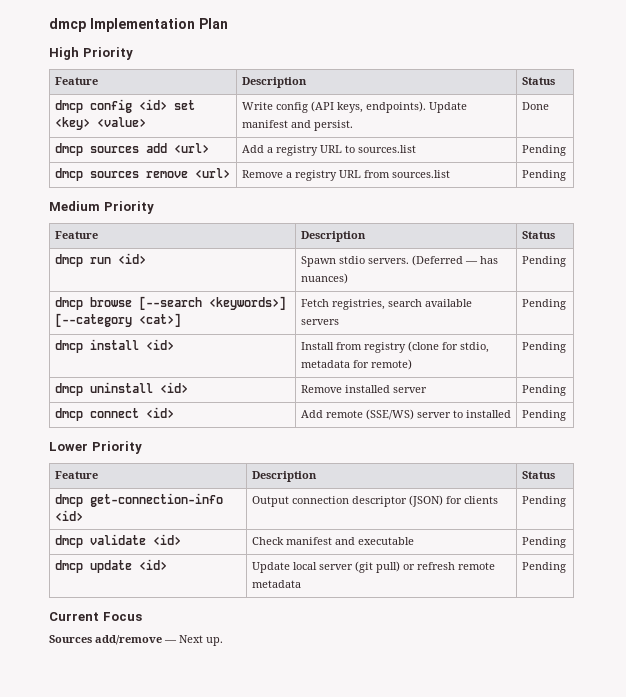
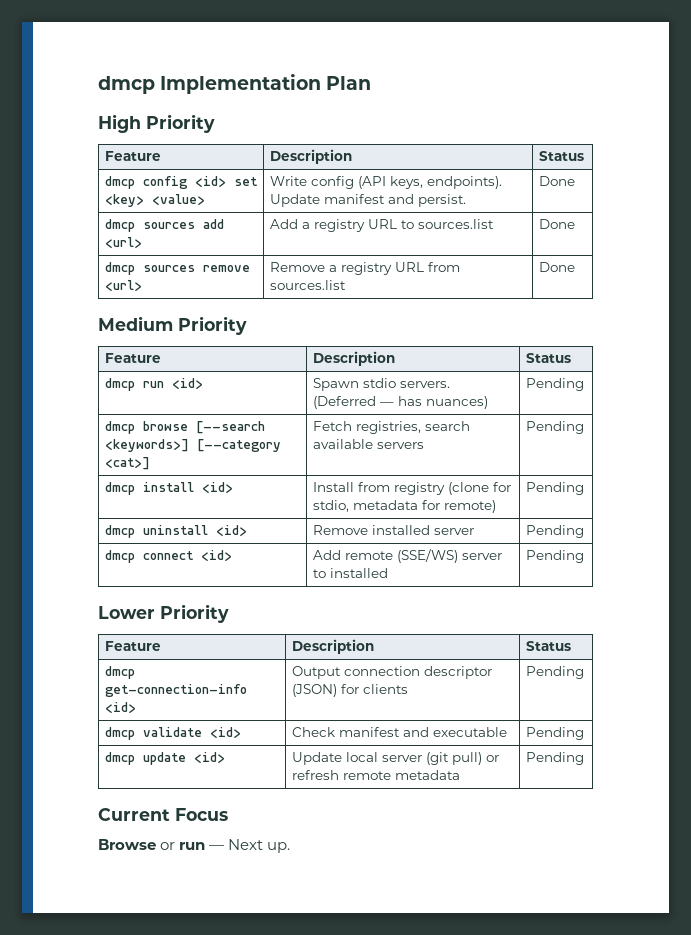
[521,145,566,156] Pending -> [538,219,575,229] Done
[521,170,566,181] Pending -> [538,262,575,272] Done
[49,635,162,645] Sources add/remove -> [98,839,206,850] Browse or run

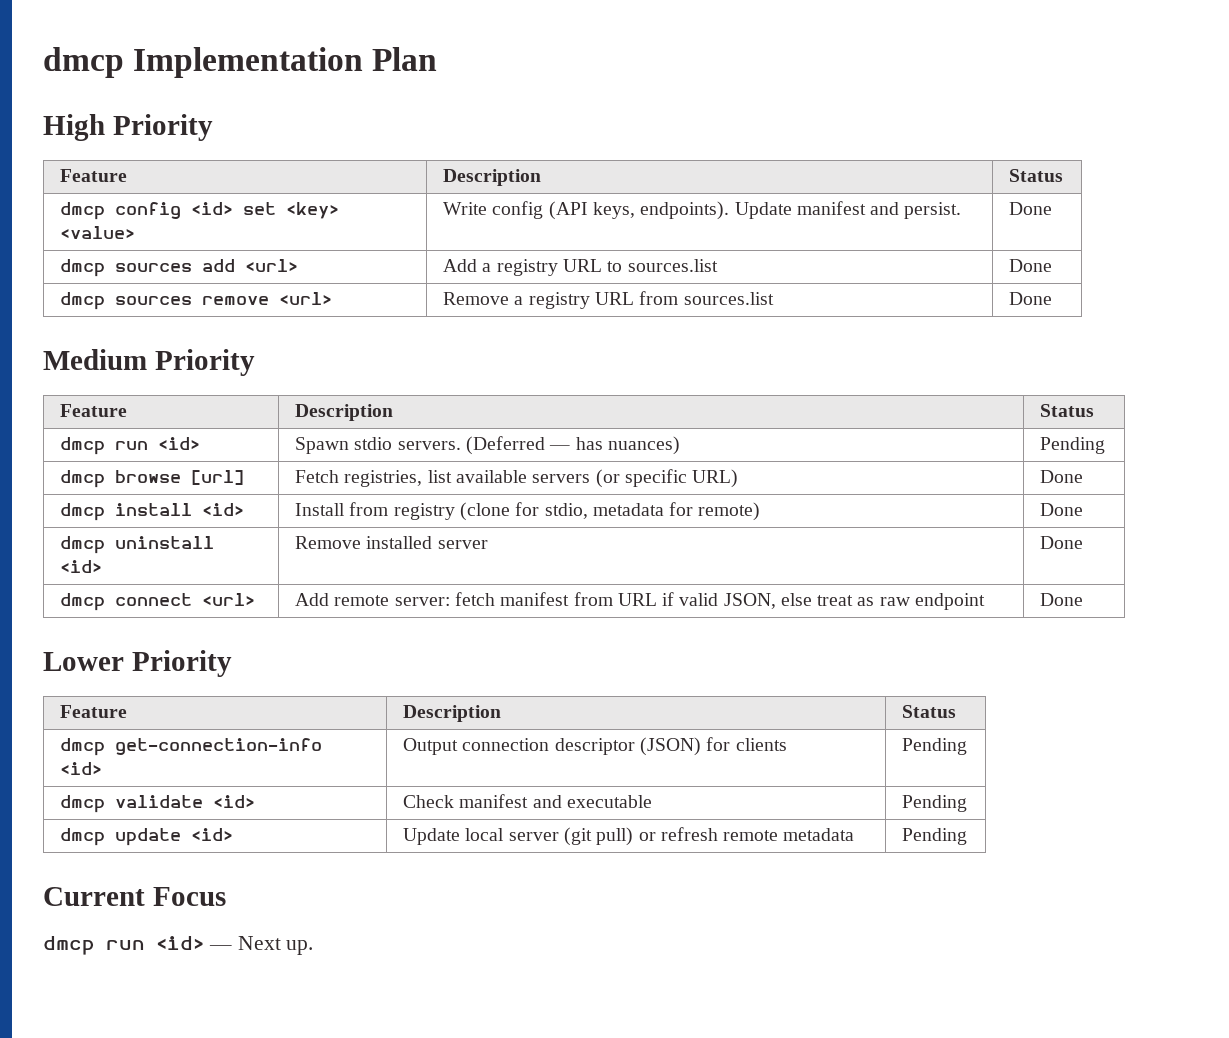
[195,421,265,434] [104,439,281,452] [104,457,150,470] [--search <keywords>] [--category <cat>] -> [191,470,245,485] [url]
[424,421,470,431] search -> [427,470,452,483] list
[525,421,584,434] | Pending -> [595,469,739,488] [1040,470,1084,483] (or specific URL) | Done
[525,482,584,495] Pending -> [1040,503,1084,516] Done
[525,525,584,538] Pending -> [1040,536,1084,549] Done
[200,550,232,562] <id> -> [202,593,256,606] <url>
[396,549,502,563] [312,568,388,578] [525,550,584,563] (SSE/WS) server to installed | Pending -> [394,592,985,610] [1040,593,1084,606] server: fetch manifest from URL if valid JSON, else treat as raw endpoint | Done
[98,839,206,850] Browse or run -> [43,936,204,955] dmcp run <id>

